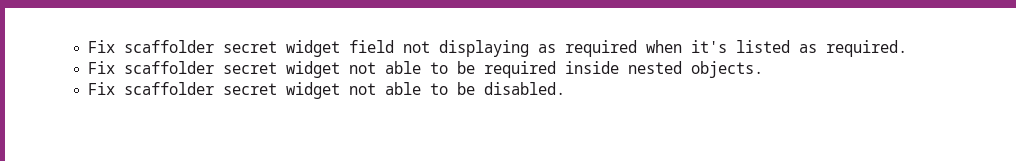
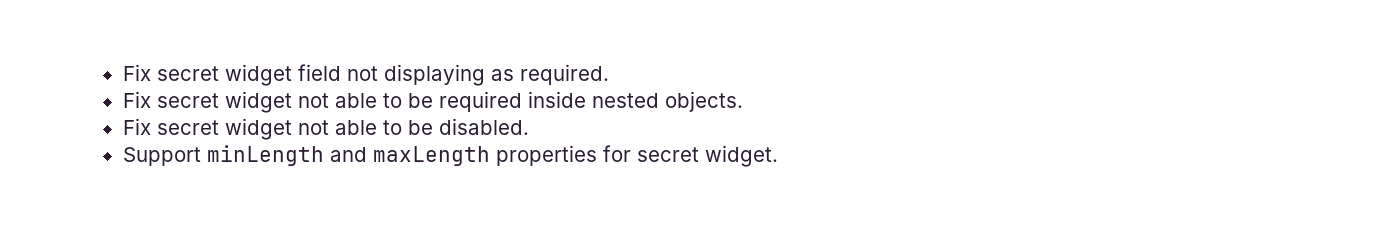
[88,40,215,53] Fix scaffolder -> [122,64,151,81] Fix
[565,40,818,57] required when it's listed as -> (514, 75) none
[124,61,215,74] scaffolder -> (151, 99) none
[124,82,215,95] scaffolder -> (151, 126) none
(566, 88) none -> [122,145,778,167] // Support minLength and maxLength properties for secret widget.

